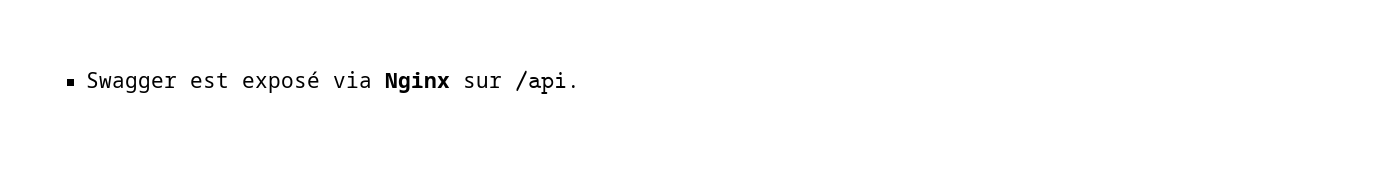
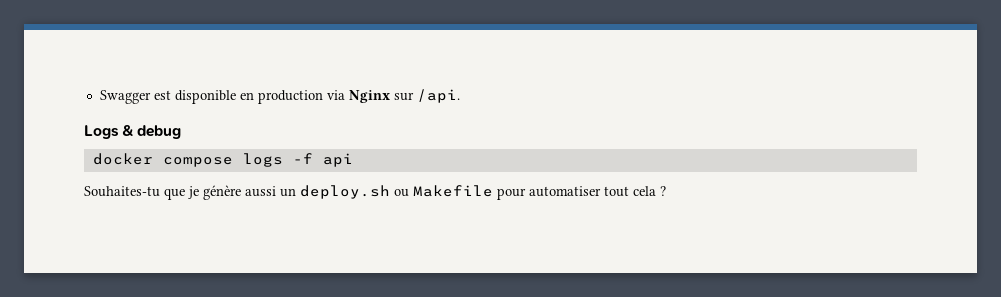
[242,71,321,93] exposé -> [174,90,323,104] disponible en production
(581, 82) none -> [84,125,182,139] [92,153,353,167] [84,185,666,200] // Logs & debug // docker compose logs -f api // Souhaites-tu que je génère aussi un deploy.sh ou Makefile pour automatiser tout cela ?

